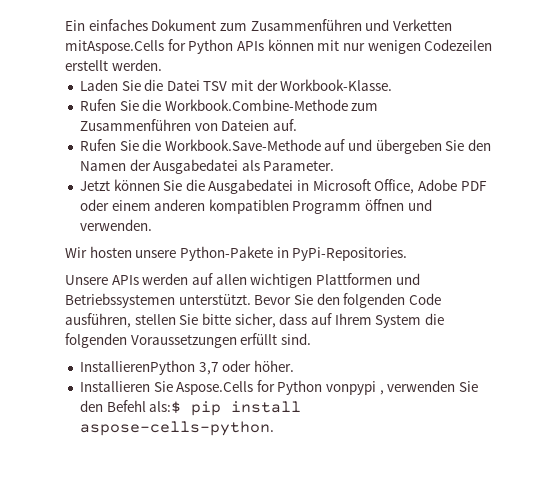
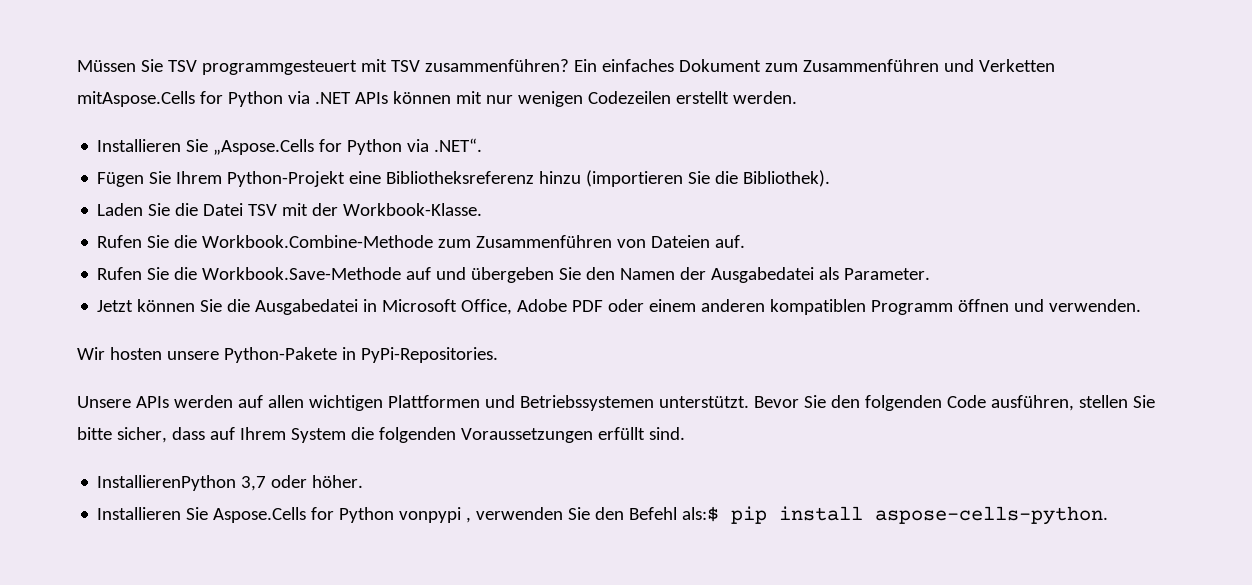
(65, 25) none -> [77,59,569,75] Müssen Sie TSV programmgesteuert mit TSV zusammenführen?
(234, 46) none -> [287,91,351,104] via .NET
(162, 65) none -> [97,138,483,155] [97,170,831,187] // Installieren Sie „Aspose.Cells for Python via .NET“. // Fügen Sie Ihrem Python-Projekt eine Bibliotheksreferenz hinzu (importieren Sie die Bibliothek).

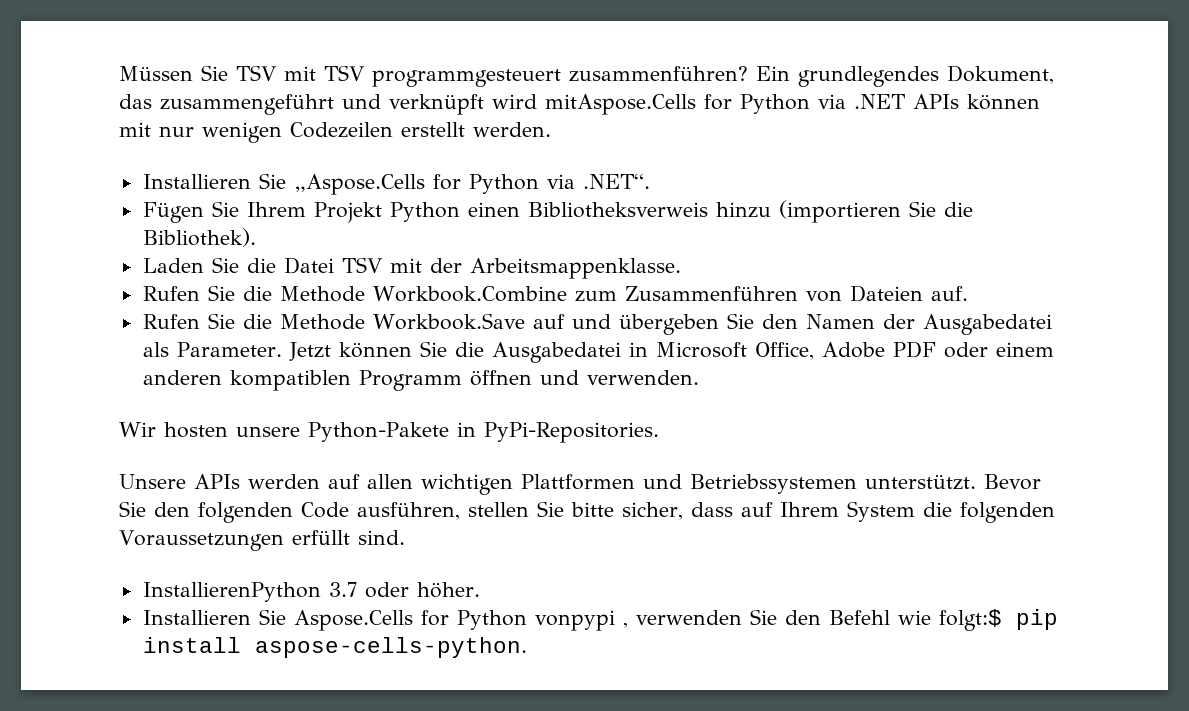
[201,60,357,75] programmgesteuert -> (277, 73) none
(420, 66) none -> [372,69,561,87] programmgesteuert
[601,59,1055,72] einfaches Dokument zum Zusammenführen und Verketten -> [798,65,1054,87] [119,94,537,115] grundlegendes Dokument, das zusammengeführt und verknüpft wird
[227,171,535,187] Python-Projekt eine Bibliotheksreferenz -> [313,202,708,223] Projekt Python einen Bibliotheksverweis
[343,203,483,216] [97,235,434,248] Workbook-Klasse. // Rufen Sie die Workbook.Combine-Methode -> [469,258,681,279] [142,285,567,302] Arbeitsmappenklasse. // Rufen Sie die Methode Workbook.Combine
[202,267,402,280] Workbook.Save-Methode -> [279,313,525,330] Methode Workbook.Save
(931, 274) // -> (282, 349) none
[241,476,267,491] 3,7 -> [328,582,357,597] 3.7
[682,506,720,522] als:$ -> [897,609,1002,631] wie folgt:$

